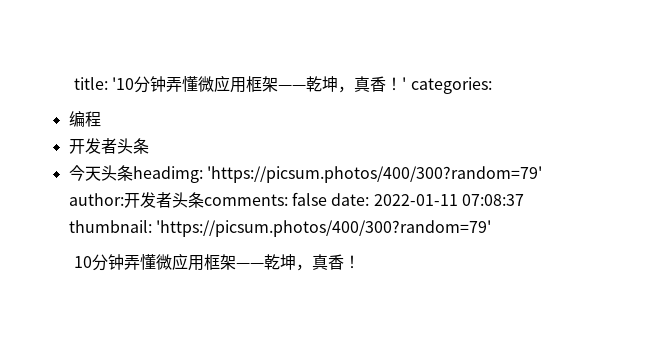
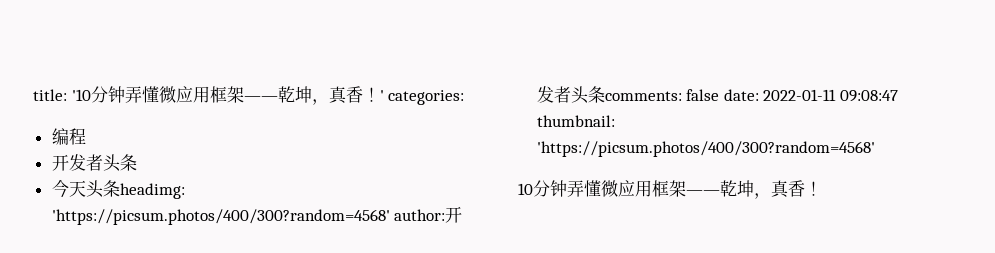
[206,166,542,183] 'https://picsum.photos/400/300?random=79' -> [51,209,390,225] 'https://picsum.photos/400/300?random=4568'
[461,194,524,206] [68,220,491,237] 07:08:37 thumbnail: 'https://picsum.photos/400/300?random=79' -> [840,90,899,102] [536,115,615,127] [536,141,875,157] 09:08:47 thumbnail: 'https://picsum.photos/400/300?random=4568'

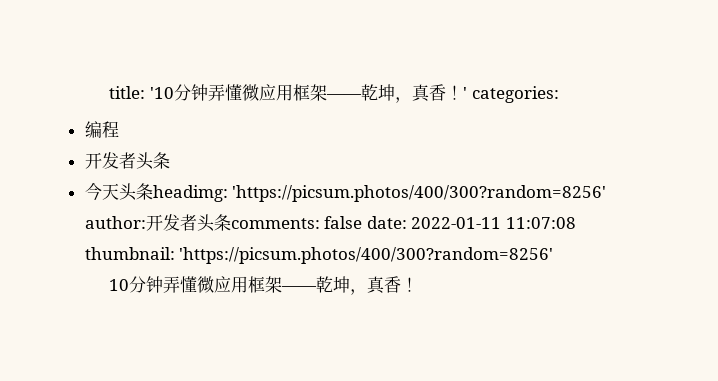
[51,209,390,225] 'https://picsum.photos/400/300?random=4568' -> [232,185,607,202] 'https://picsum.photos/400/300?random=8256'
[840,90,899,102] [536,115,615,127] [536,141,875,157] 09:08:47 thumbnail: 'https://picsum.photos/400/300?random=4568' -> [506,217,577,229] [84,247,554,264] 11:07:08 thumbnail: 'https://picsum.photos/400/300?random=8256'

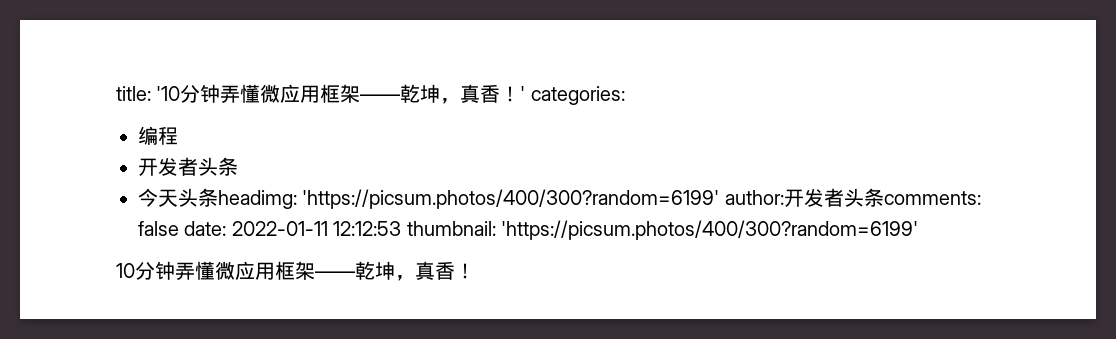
[232,185,607,202] 'https://picsum.photos/400/300?random=8256' -> [302,189,720,209] 'https://picsum.photos/400/300?random=6199'
[506,217,577,229] [84,247,554,264] 11:07:08 thumbnail: 'https://picsum.photos/400/300?random=8256' -> [333,220,918,240] 12:12:53 thumbnail: 'https://picsum.photos/400/300?random=6199'

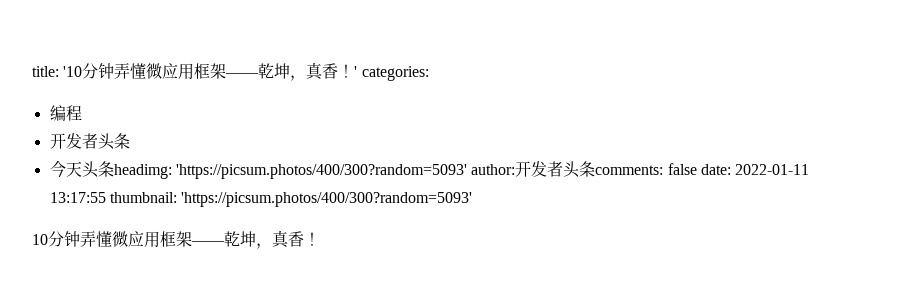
[302,189,720,209] 'https://picsum.photos/400/300?random=6199' -> [175,164,467,179] 'https://picsum.photos/400/300?random=5093'
[333,220,918,240] 12:12:53 thumbnail: 'https://picsum.photos/400/300?random=6199' -> [49,192,473,207] 13:17:55 thumbnail: 'https://picsum.photos/400/300?random=5093'

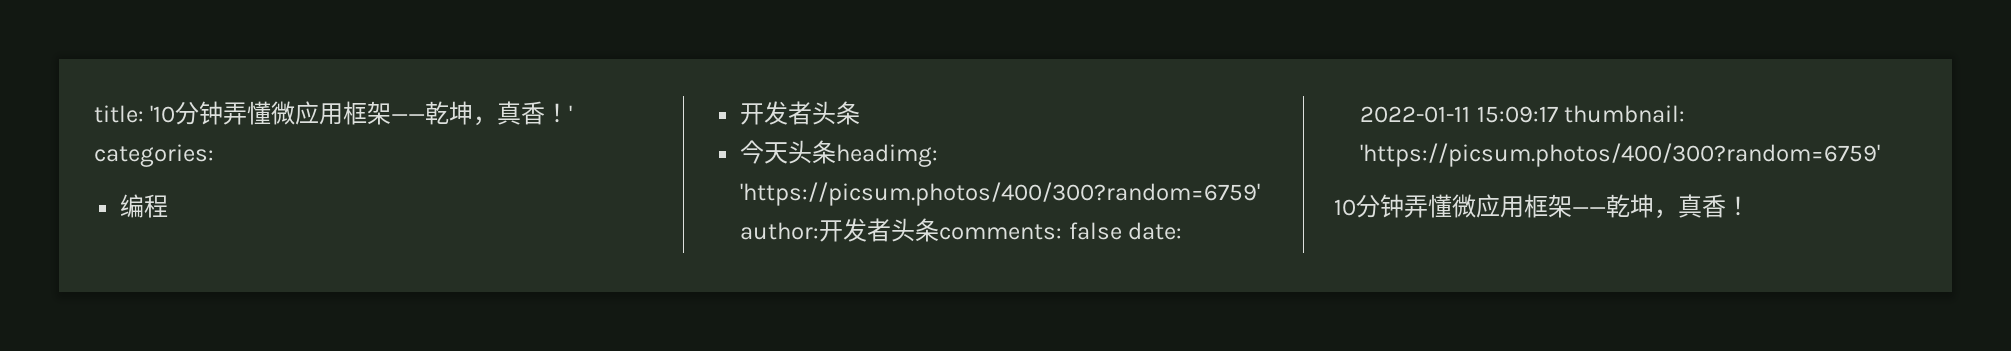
[175,164,467,179] 'https://picsum.photos/400/300?random=5093' -> [740,182,1261,206] 'https://picsum.photos/400/300?random=6759'
[49,192,473,207] 13:17:55 thumbnail: 'https://picsum.photos/400/300?random=5093' -> [1476,105,1686,123] [1360,143,1881,167] 15:09:17 thumbnail: 'https://picsum.photos/400/300?random=6759'

